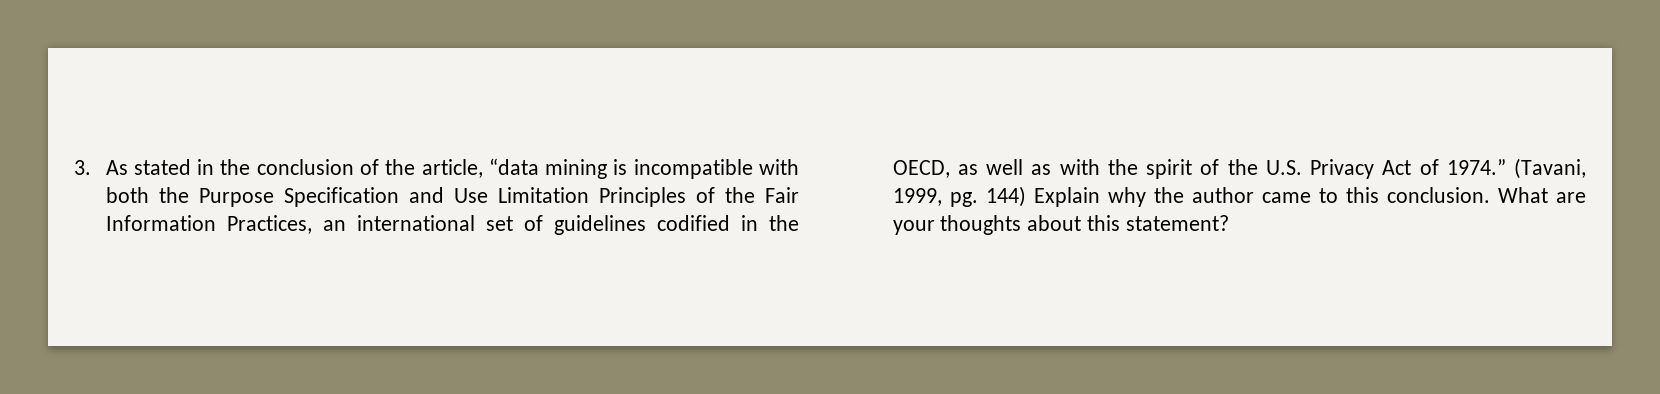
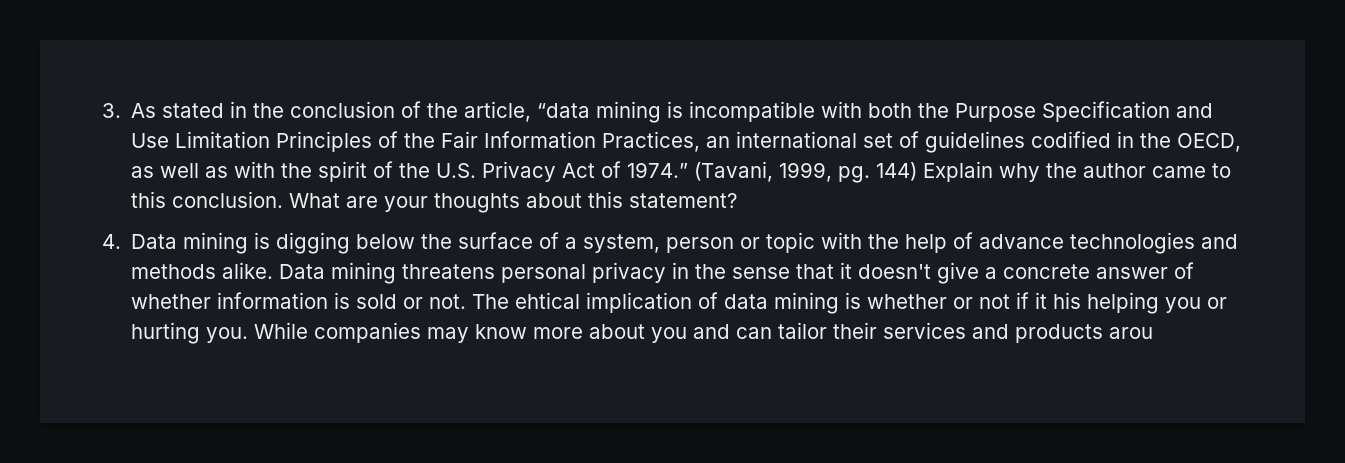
(1229, 223) none -> [102,232,1239,254] [131,262,1195,284] [131,292,1228,314] [131,322,1154,344] // 4. Data mining is digging below the surface of a system, person or topic with the help of advance technologies and methods alike. Data mining threatens personal privacy in the sense that it doesn't give a concrete answer of whether information is sold or not. The ehtical implication of data mining is whether or not if it his helping you or hurting you. While companies may know more about you and can tailor their services and products arou

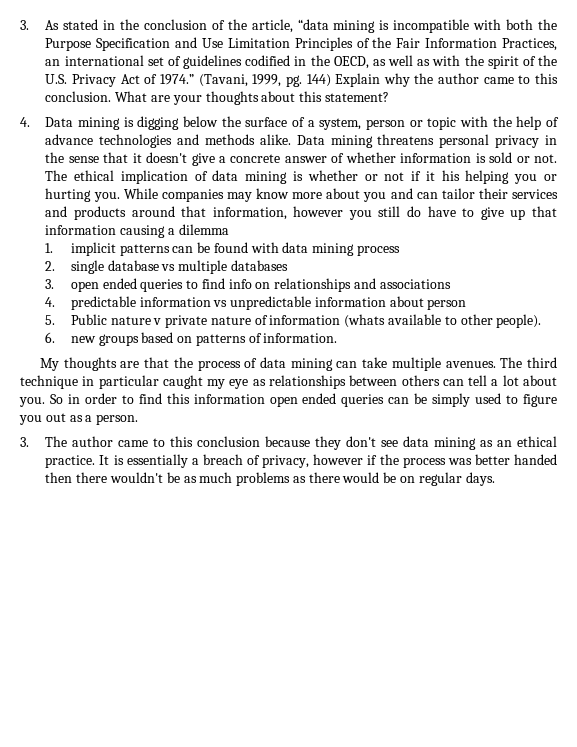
[515,292,581,309] ehtical -> [74,170,115,181] ethical
[1109,327,1154,339] arou -> [131,206,558,220] [45,224,229,238] [45,242,400,256] [45,260,288,274] [45,278,451,292] [45,296,467,310] [45,314,542,328] [45,332,338,346] [39,357,557,371] [20,375,557,389] [19,393,557,407] [19,413,139,425] [20,436,557,450] [45,454,557,468] [45,472,495,486] around that information, however you still do have to give up that information causing a dilemma // 1. implicit patterns can be found with data mining process // 2. single database vs multiple databases // 3. open ended queries to find info on relationships and associations // 4. predictable information vs unpredictable information about person // 5. Public nature v private nature of information (whats available to other people). // 6. new groups based on patterns of information. // My thoughts are that the process of data mining can take multiple avenues. The third technique in particular caught my eye as relationships between others can tell a lot about you. So in order to find this information open ended queries can be simply used to figure you out as a person. // 3. The author came to this conclusion because they don't see data mining as an ethical practice. It is essentially a breach of privacy, however if the process was better handed then there wouldn't be as much problems as there would be on regular days.

